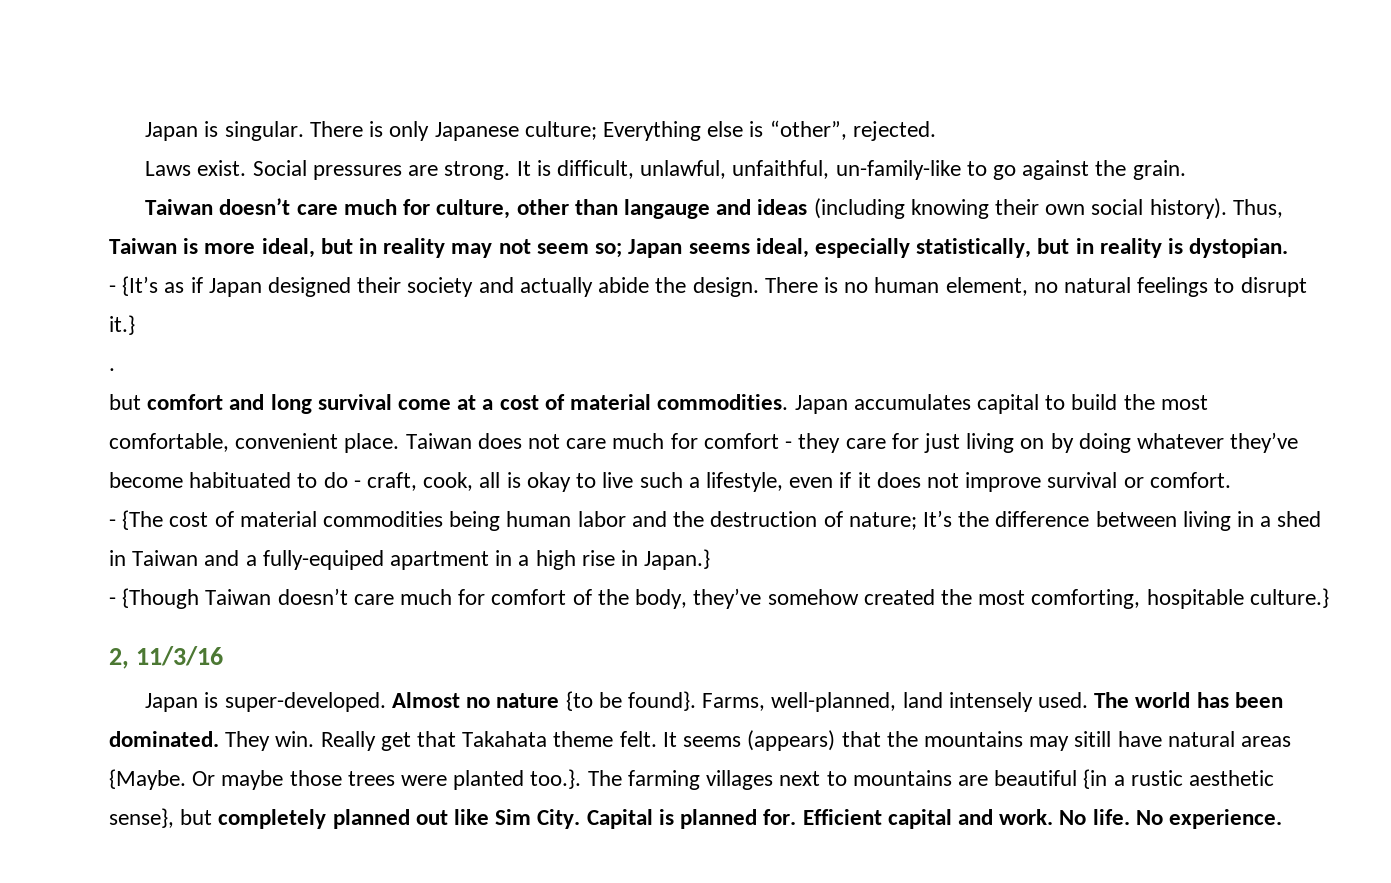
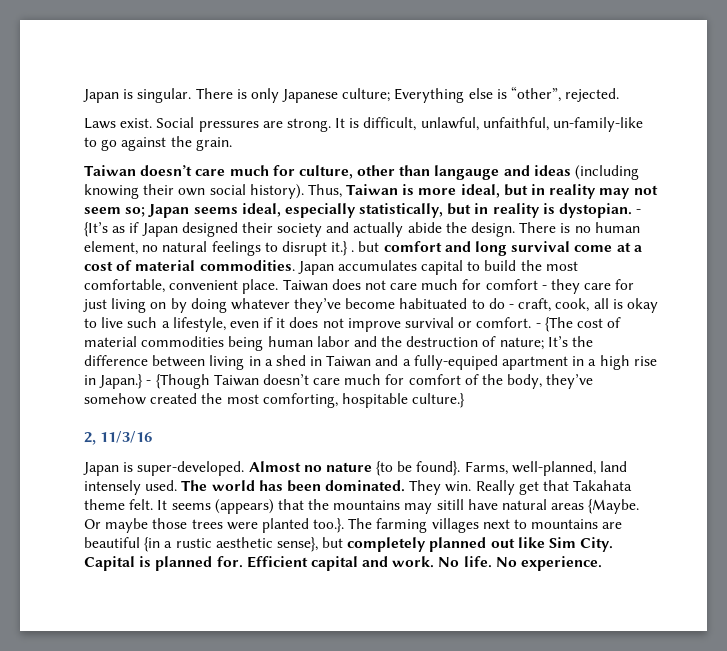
(1289, 248) // -> (633, 210) none
(135, 325) // -> (349, 248) none
(115, 369) // -> (355, 251) none
(1231, 480) // -> (532, 322) none
(711, 559) // -> (144, 381) none

